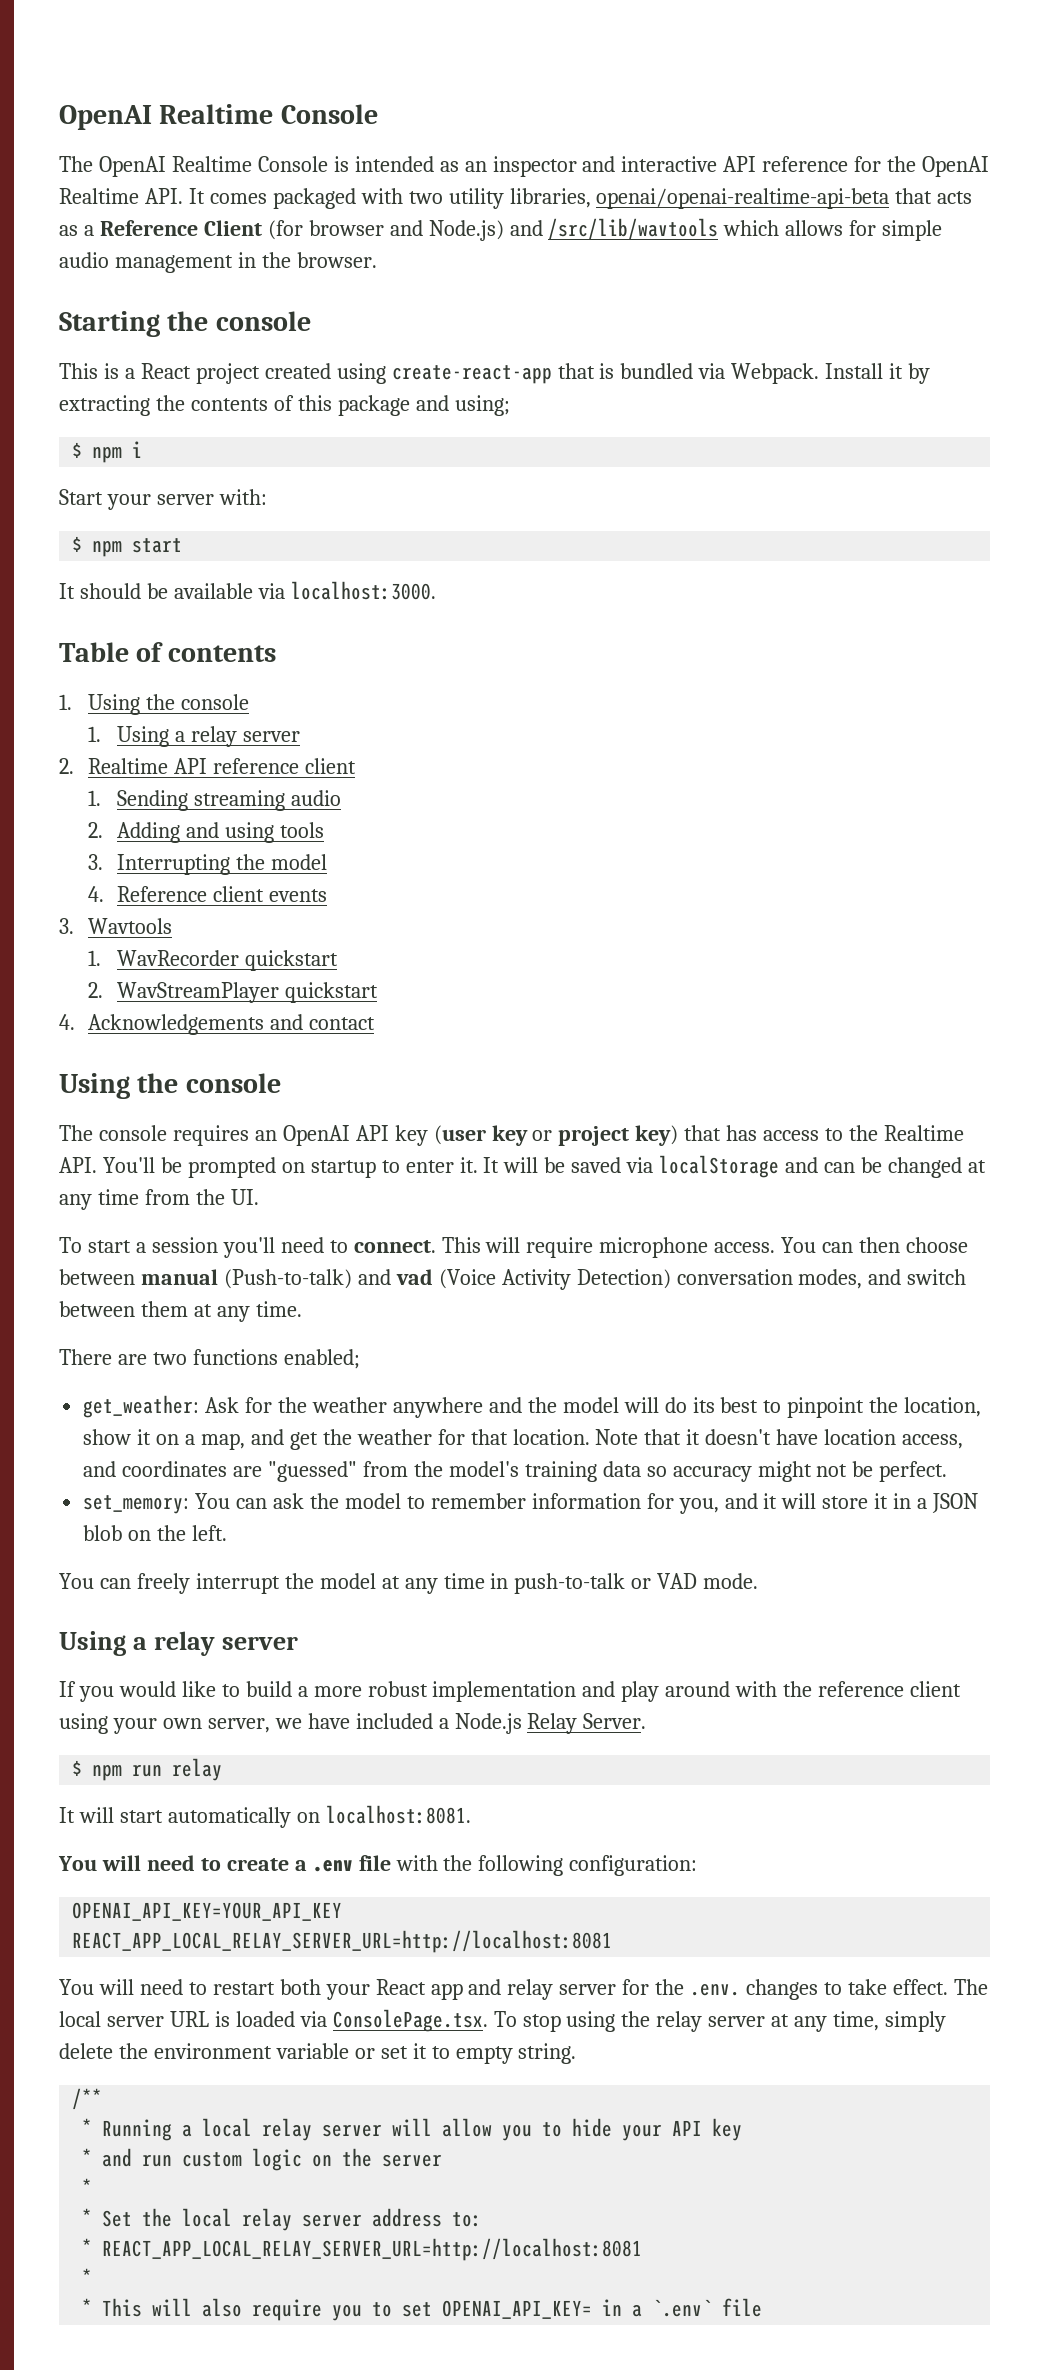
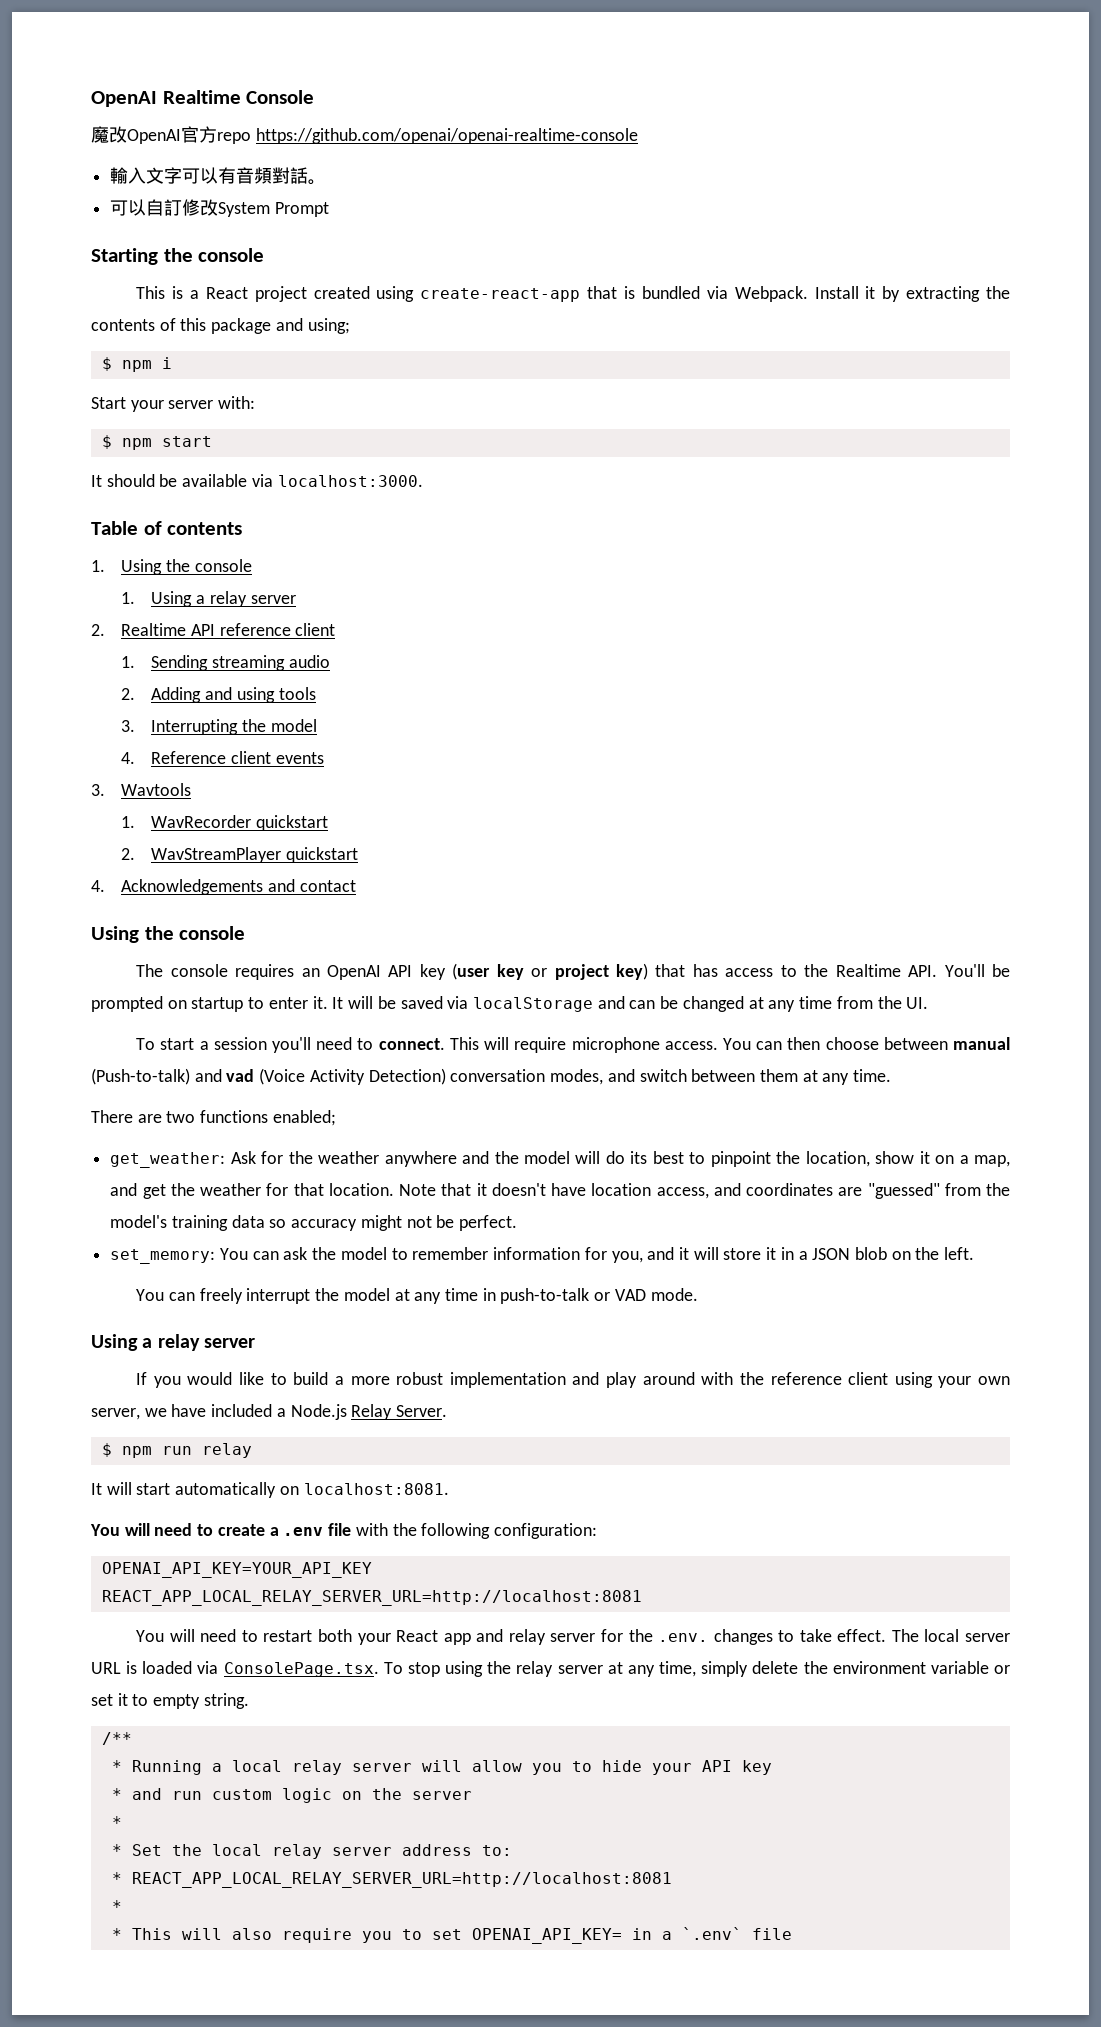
[59,156,990,177] [59,188,973,209] [59,218,943,241] [59,252,377,273] The OpenAI Realtime Console is intended as an inspector and interactive API reference for the OpenAI Realtime API. It comes packaged with two utility libraries, openai/openai-realtime-api-beta that acts as a Reference Client (for browser and Node.js) and /src/lib/wavtools which allows for simple audio management in the browser. -> [91,126,638,144] [110,167,327,185] [110,199,329,217] 魔改OpenAI官方repo https://github.com/openai/openai-realtime-console // 輸入文字可以有音頻對話。 // 可以自訂修改System Prompt

